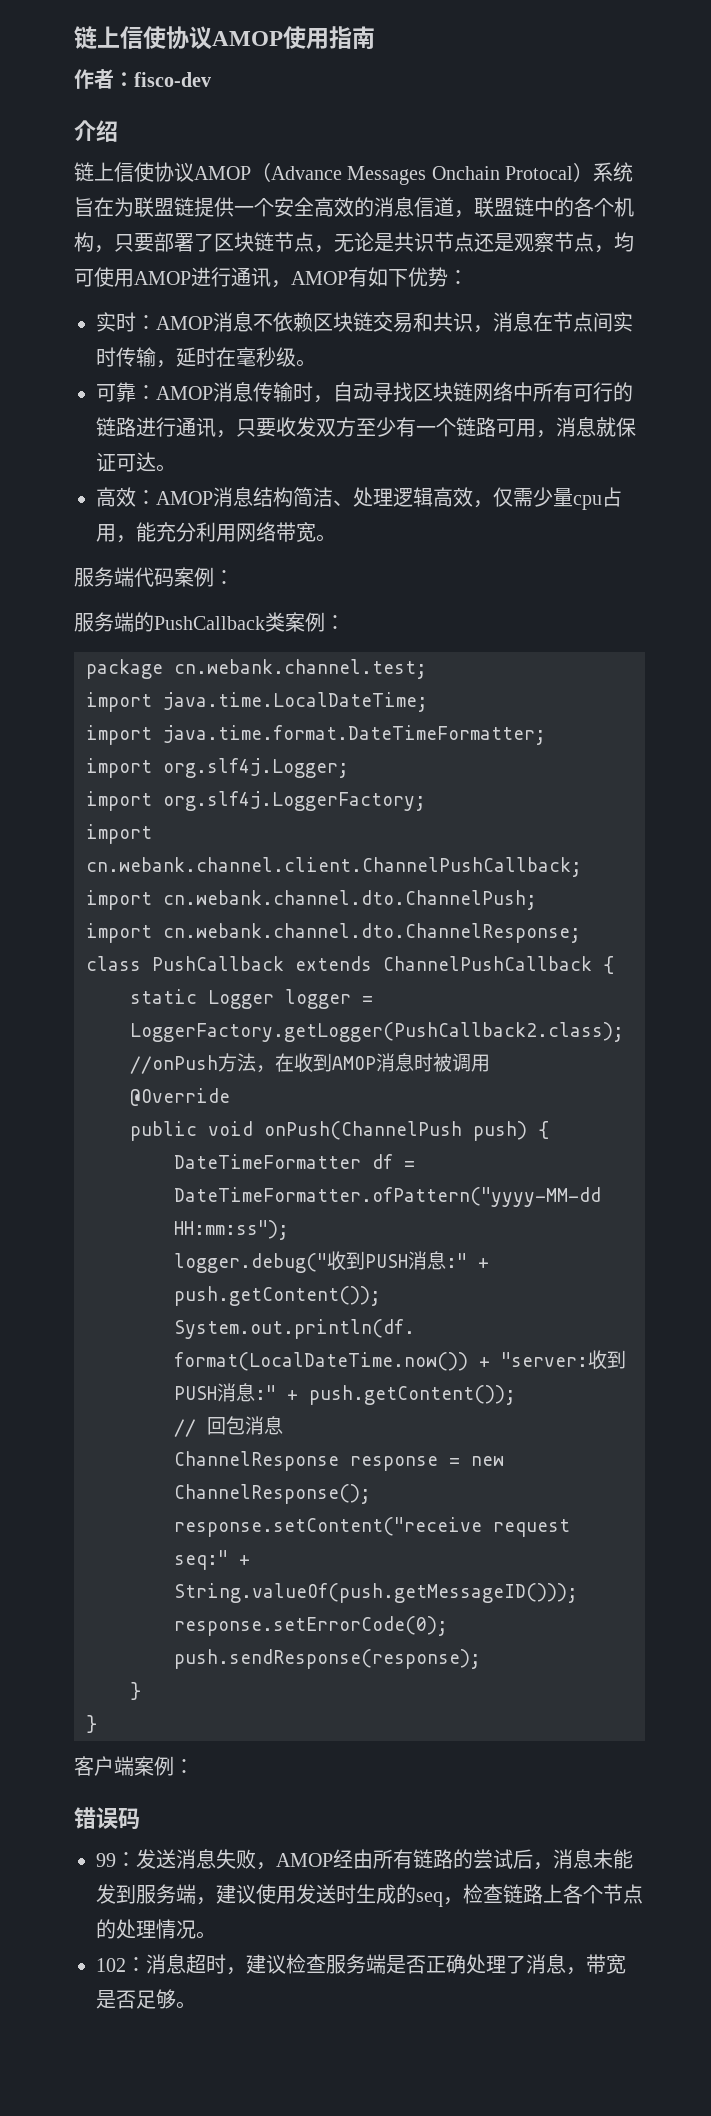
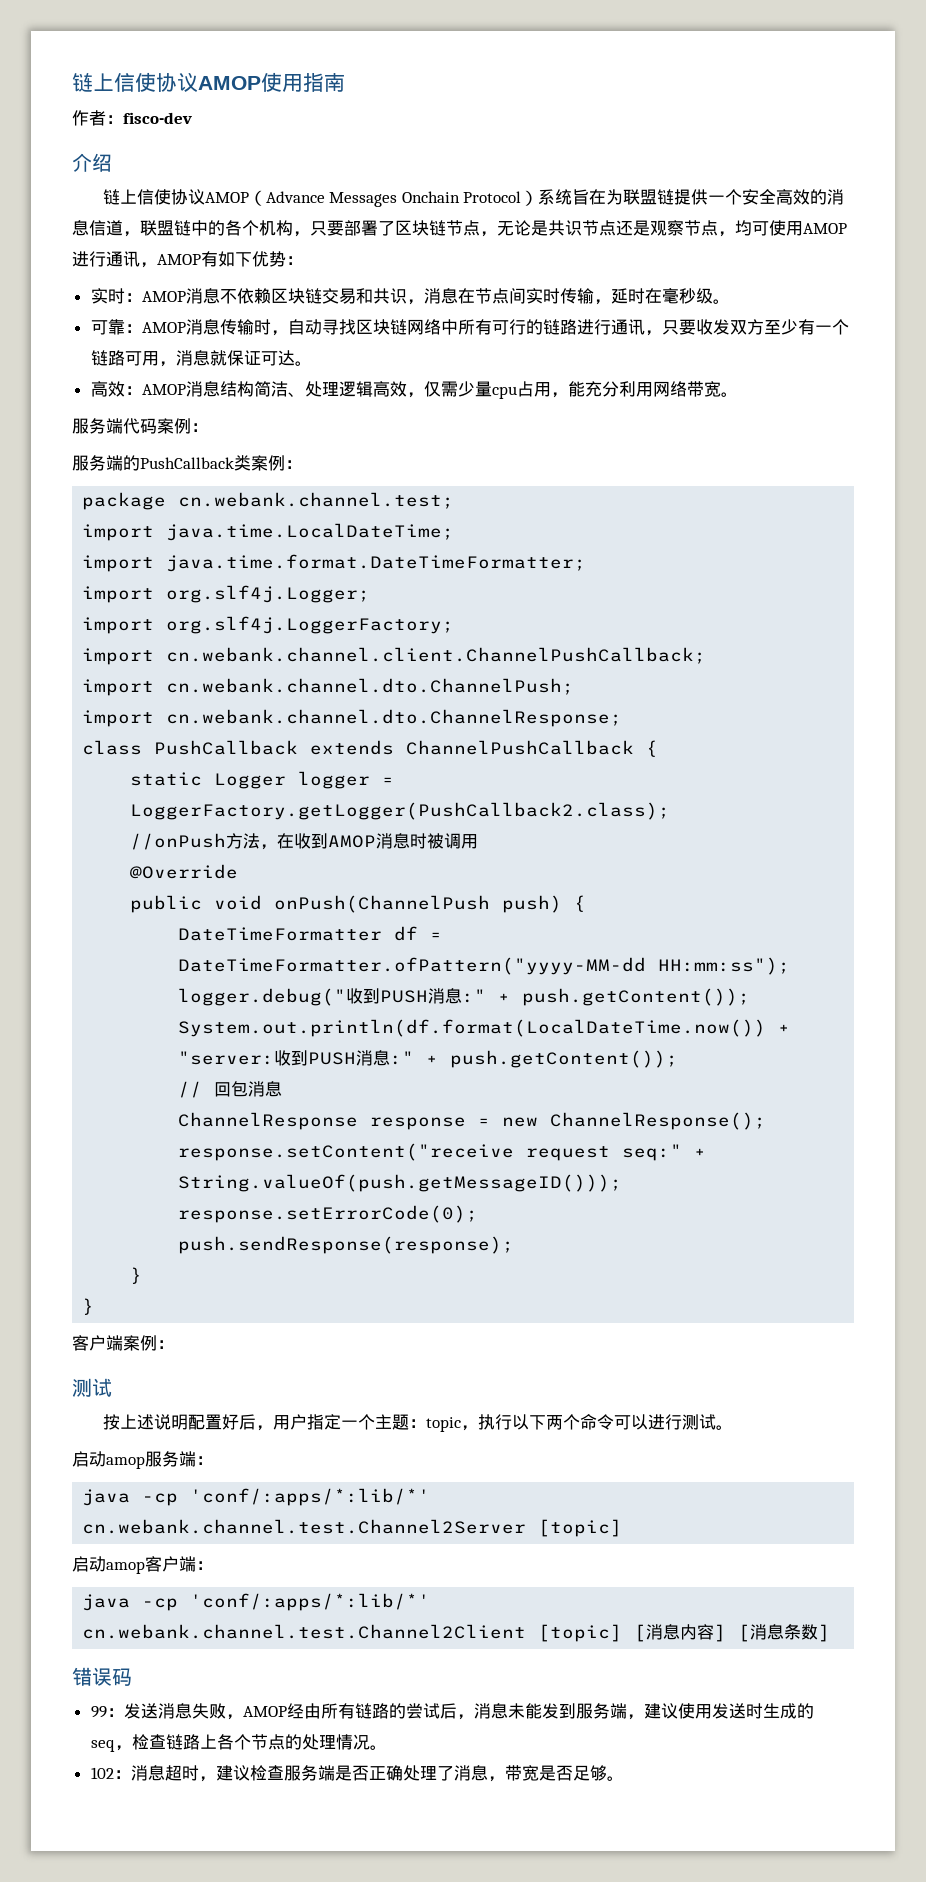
[505,166,574,180] Protocal -> [463,191,522,203] Protocol
(194, 1766) none -> [72,1378,112,1397] [102,1414,733,1432] [72,1451,213,1469] [82,1488,431,1506] [82,1519,623,1537] [72,1556,213,1574] [82,1593,431,1611] [82,1624,831,1642] // 测试 // 按上述说明配置好后，用户指定一个主题：topic，执行以下两个命令可以进行测试。 // 启动amop服务端： // java -cp 'conf/:apps/*:lib/*' cn.webank.channel.test.Channel2Server [topic] // 启动amop客户端： // java -cp 'conf/:apps/*:lib/*' cn.webank.channel.test.Channel2Client [topic] [消息内容] [消息条数]

